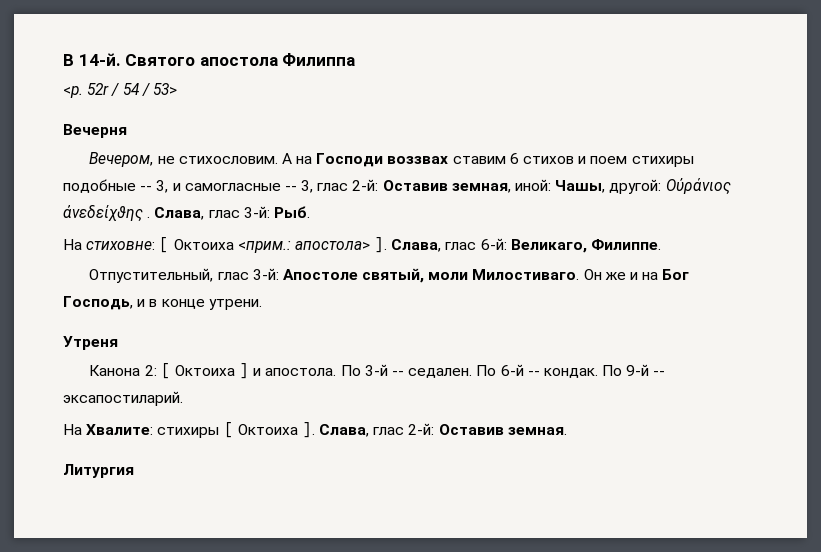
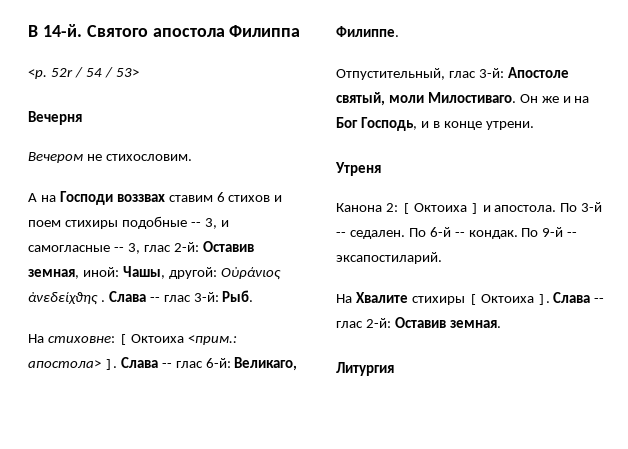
[89,152,154,167] Вечером, -> [28,152,83,163] Вечером
(278, 160) none -> (192, 157) //
[154,207,205,220] Слава, -> [108,291,160,302] Слава --
[391,239,442,252] Слава, -> [120,357,172,368] Слава --
[86,424,154,435] Хвалите: -> [355,292,408,303] Хвалите
[319,424,370,437] Слава, -> [553,292,605,303] Слава --

